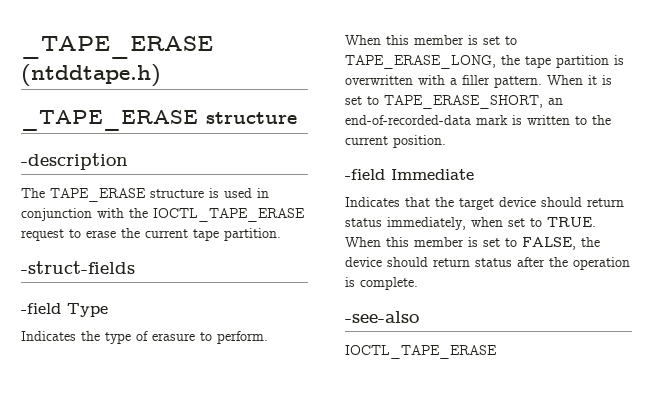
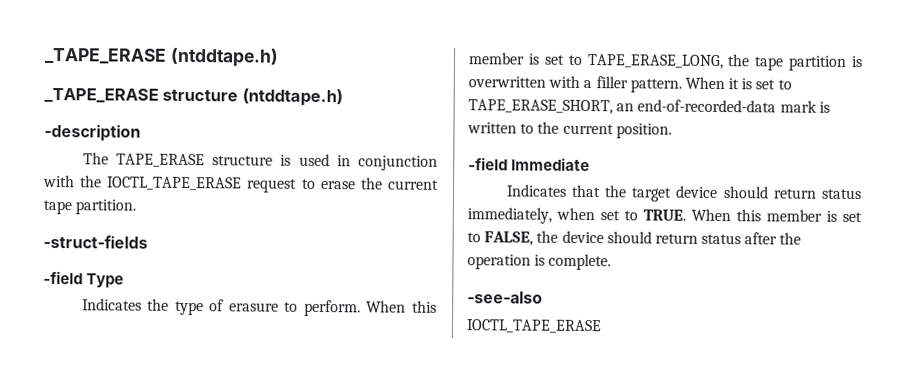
(297, 118) none -> [241,88,343,107] (ntddtape.h)

